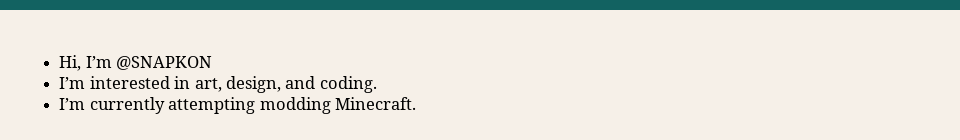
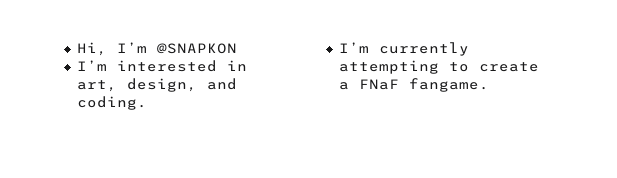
[259,97,416,114] modding Minecraft. -> [448,62,539,72] [338,78,489,92] to create a FNaF fangame.

